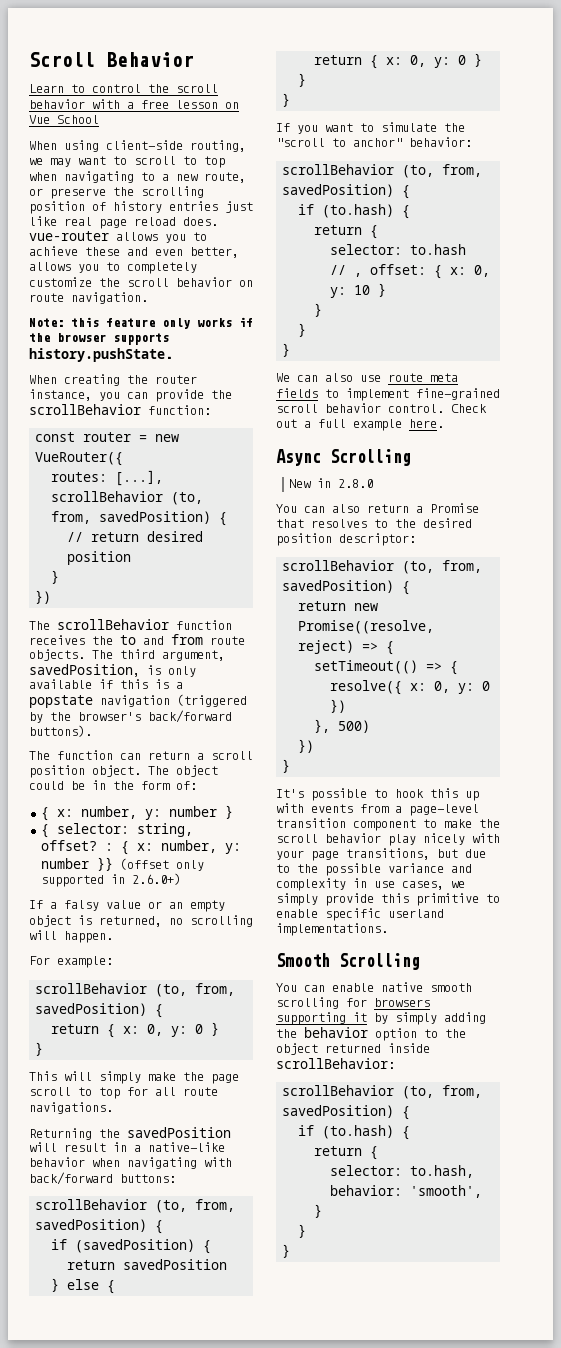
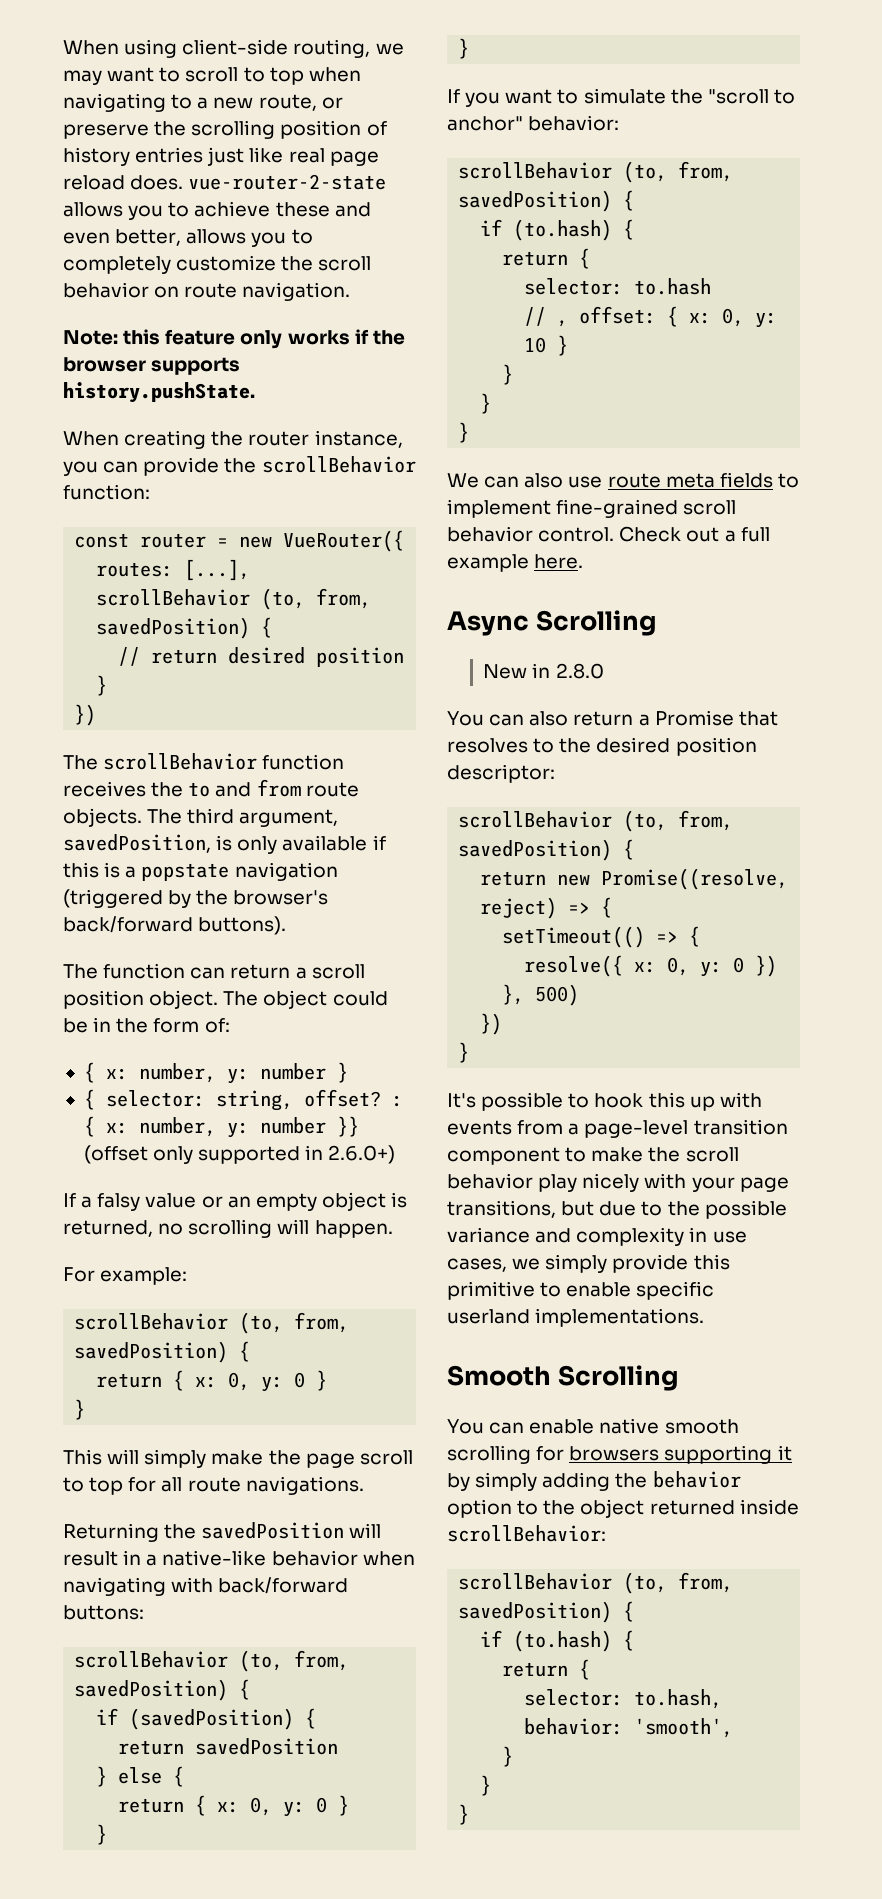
[29,52,194,67] [29,84,218,93] [29,99,239,109] [29,115,99,124] Scroll Behavior // Learn to control the scroll behavior with a free lesson on Vue School // -> (63, 47) none
[29,231,109,241] vue-router -> [188,174,387,190] vue-router-2-state

